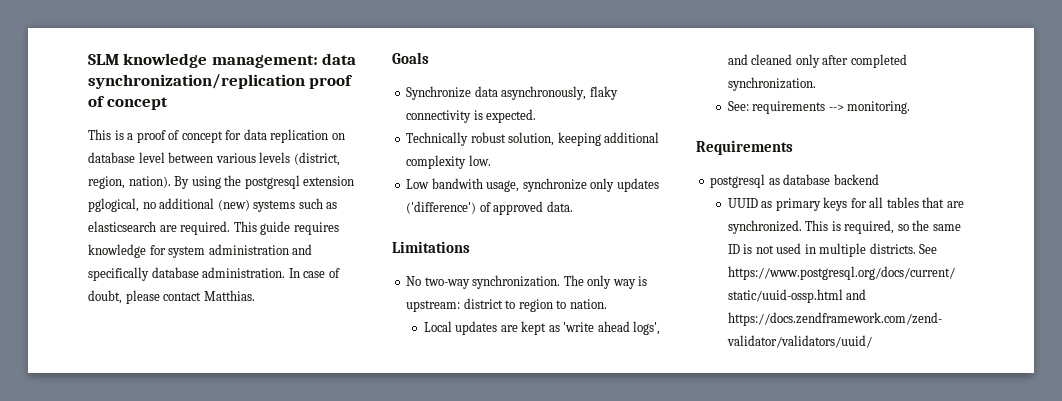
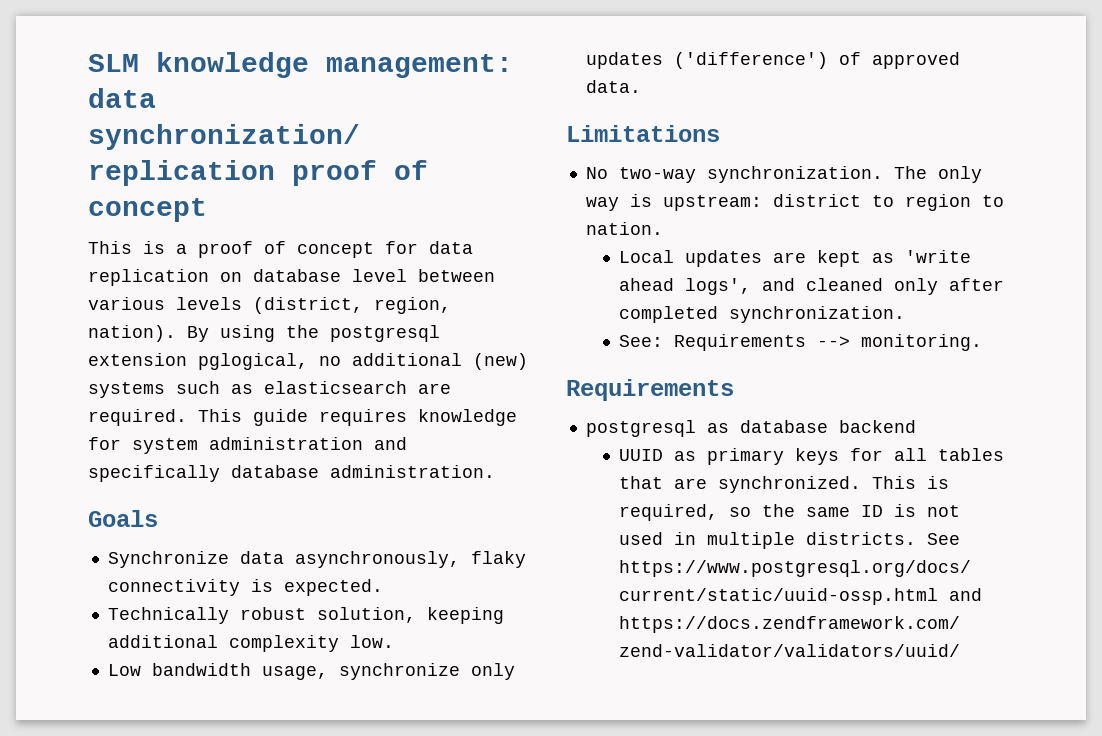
[288,268,340,278] [88,290,255,304] In case of doubt, please contact Matthias. -> (495, 471) none
[431,178,483,189] bandwith -> [151,663,251,676] bandwidth
[752,101,826,114] requirements -> [674,334,807,351] Requirements

